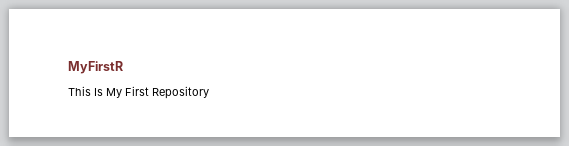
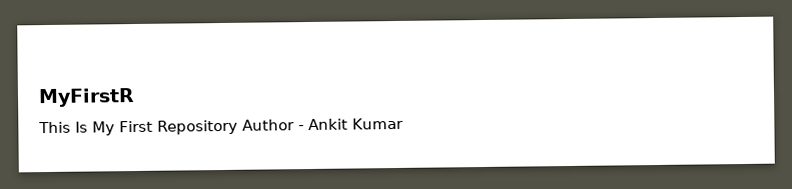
(209, 92) none -> [241,117,404,131] Author - Ankit Kumar

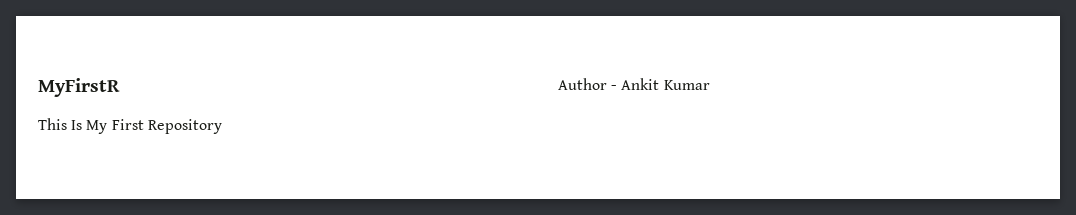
(238, 127) none -> (222, 126) //

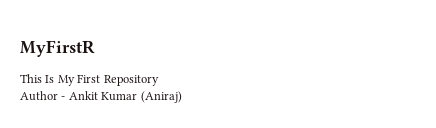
(710, 85) none -> [140,91,182,103] (Aniraj)

